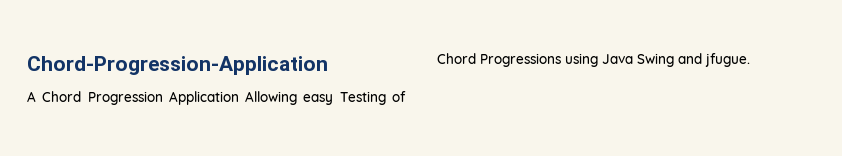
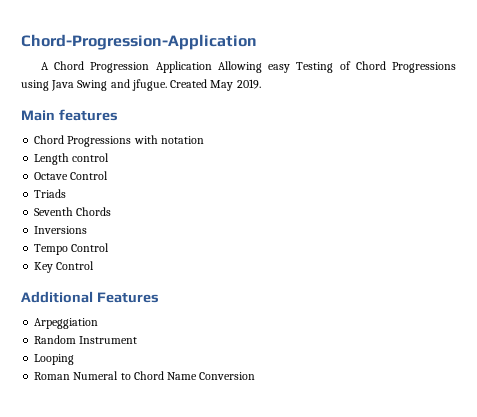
(750, 60) none -> [170,79,261,91] [21,109,118,121] [34,135,204,147] [34,153,110,165] [34,171,109,180] [34,189,67,198] [34,207,112,216] [34,226,88,234] [34,243,110,255] [34,261,95,273] [21,291,159,303] [34,318,99,329] [34,335,138,344] [34,354,75,365] [34,371,256,380] Created May 2019. // Main features // Chord Progressions with notation // Length control // Octave Control // Triads // Seventh Chords // Inversions // Tempo Control // Key Control // Additional Features // Arpeggiation // Random Instrument // Looping // Roman Numeral to Chord Name Conversion

